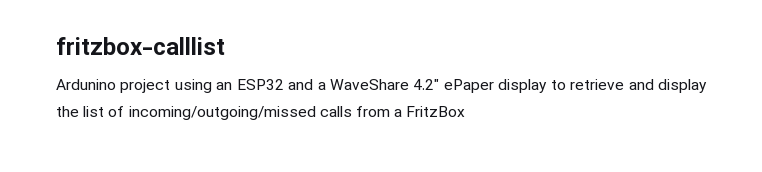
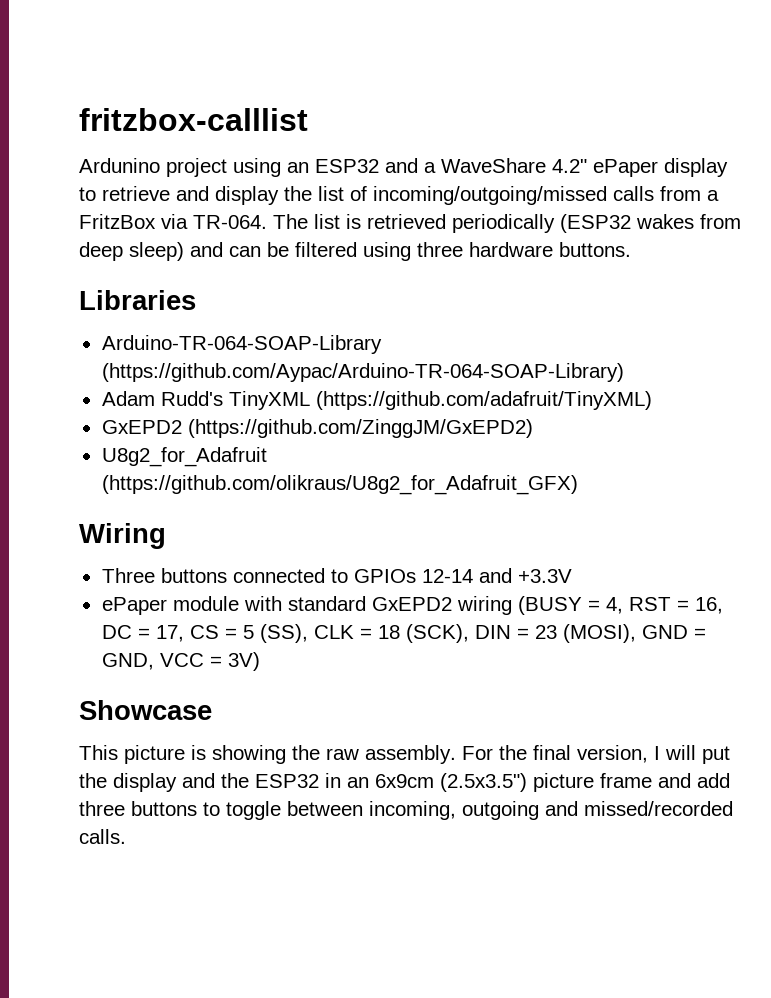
(466, 111) none -> [161,214,741,233] [79,242,631,261] [79,290,196,310] [101,335,382,354] [101,363,624,382] [101,391,652,410] [101,419,533,438] [101,447,267,467] [101,475,578,495] [79,523,166,549] [101,568,572,583] [101,596,723,615] [101,624,706,643] [101,652,260,671] [79,700,212,720] [79,745,730,764] [79,773,730,792] [79,801,733,820] [79,829,126,844] via TR-064. The list is retrieved periodically (ESP32 wakes from deep sleep) and can be filtered using three hardware buttons. // Libraries // Arduino-TR-064-SOAP-Library (https://github.com/Aypac/Arduino-TR-064-SOAP-Library) // Adam Rudd's TinyXML (https://github.com/adafruit/TinyXML) // GxEPD2 (https://github.com/ZinggJM/GxEPD2) // U8g2_for_Adafruit (https://github.com/olikraus/U8g2_for_Adafruit_GFX) // Wiring // Three buttons connected to GPIOs 12-14 and +3.3V // ePaper module with standard GxEPD2 wiring (BUSY = 4, RST = 16, DC = 17, CS = 5 (SS), CLK = 18 (SCK), DIN = 23 (MOSI), GND = GND, VCC = 3V) // Showcase // This picture is showing the raw assembly. For the final version, I will put the display and the ESP32 in an 6x9cm (2.5x3.5") picture frame and add three buttons to toggle between incoming, outgoing and missed/recorded calls.

